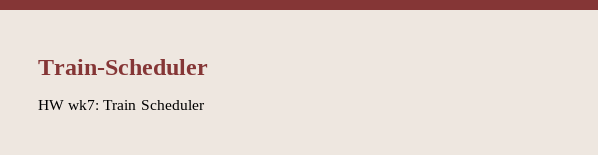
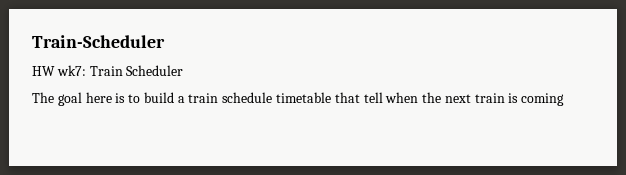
(205, 105) none -> [32,92,565,106] // The goal here is to build a train schedule timetable that tell when the next train is coming

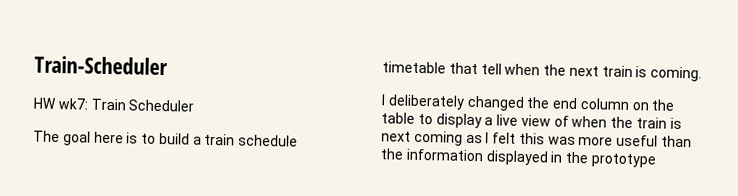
[521,93,565,106] coming -> [650,66,703,82] [381,94,676,111] [381,112,682,130] [381,130,693,148] [380,148,656,168] coming. // I deliberately changed the end column on the table to display a live view of when the train is next coming as I felt this was more useful than the information displayed in the prototype

